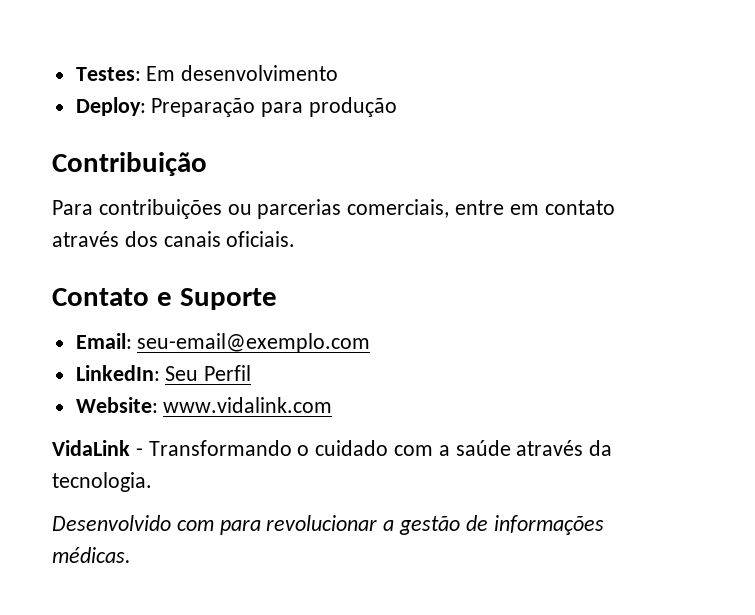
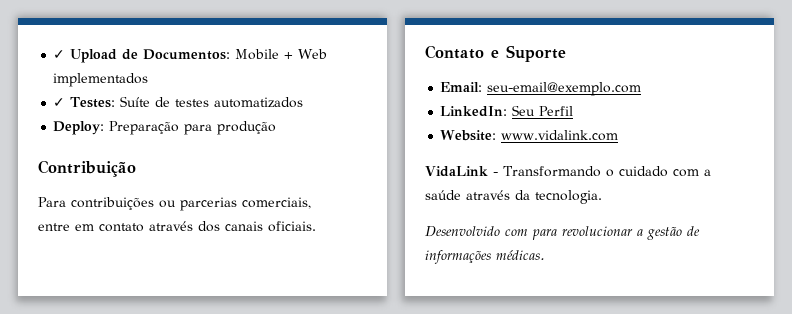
[75,65,339,81] Testes: Em desenvolvimento -> [53,49,328,63] [53,73,149,87] [53,96,304,108] ✓ Upload de Documentos: Mobile + Web implementados // ✓ Testes: Suíte de testes automatizados

